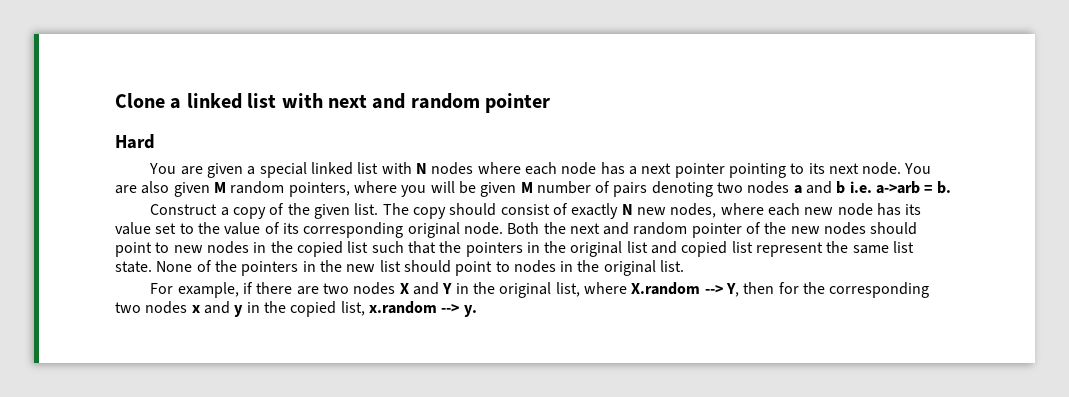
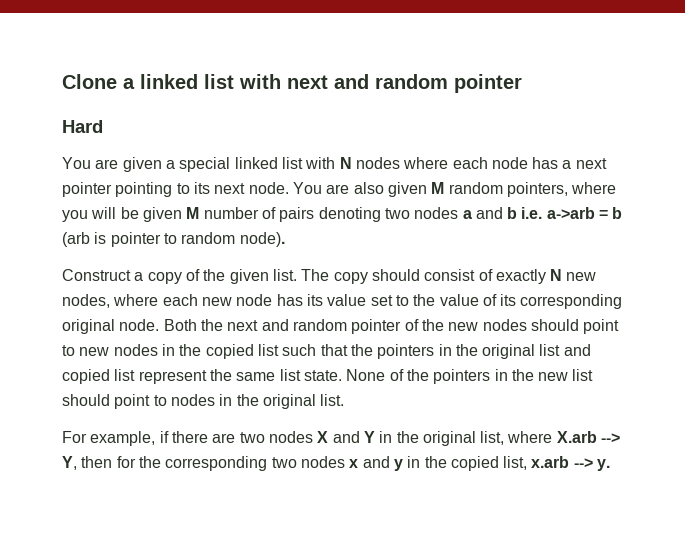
[936,181,951,194] b. -> [612,207,623,219] [62,232,285,247] b (arb is pointer to random node).
[631,282,701,295] X.random -> [556,431,597,443] X.arb
[368,301,437,314] x.random -> [531,456,570,468] x.arb

